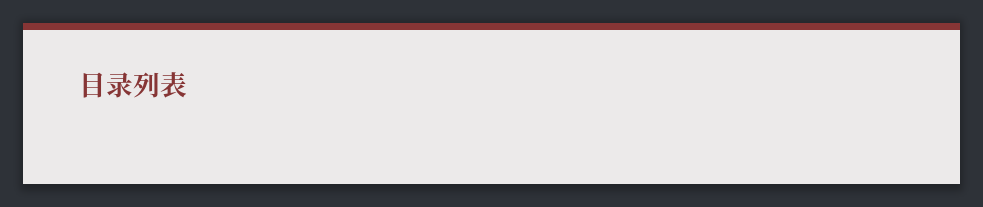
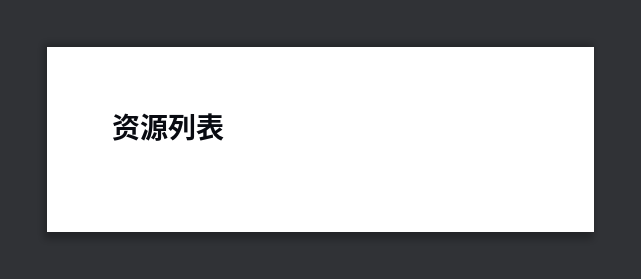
[79,72,133,98] 目录 -> [112,113,168,141] 资源

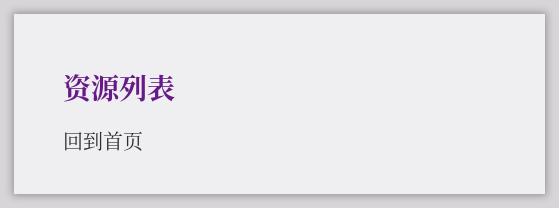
(224, 127) none -> [63,131,143,151] // 回到首页

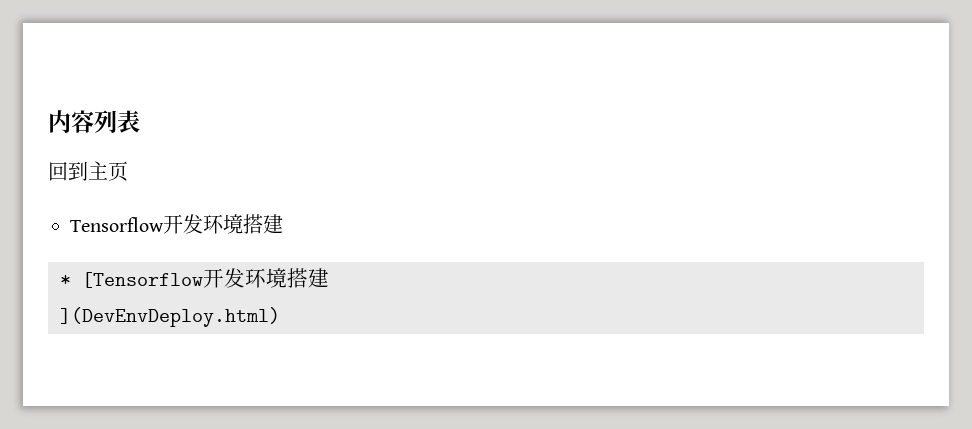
[63,74,121,104] 资源 -> [48,110,94,133] 内容
[103,131,123,151] 首 -> [88,161,108,180] 主
(143, 141) none -> [70,214,283,234] [60,268,329,288] [60,307,280,327] // Tensorflow开发环境搭建 // * [Tensorflow开发环境搭建 // ](DevEnvDeploy.html)

